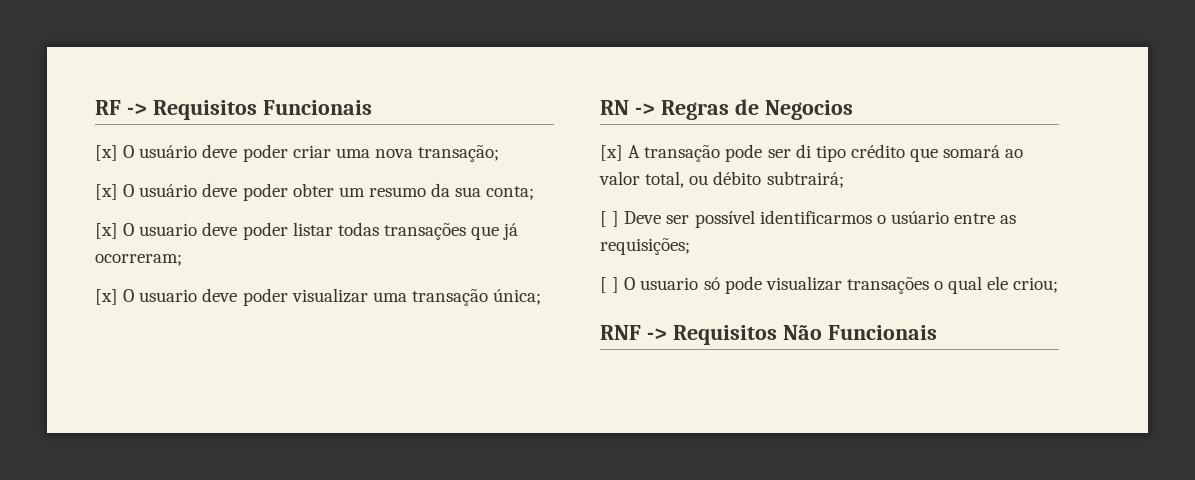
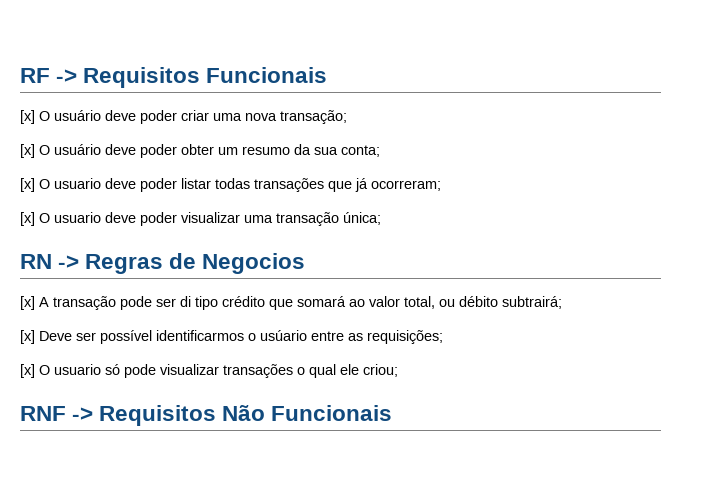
[600,211,620,227] [ ] -> [20,330,35,344] [x]
[600,277,620,293] [ ] -> [20,364,35,378] [x]

